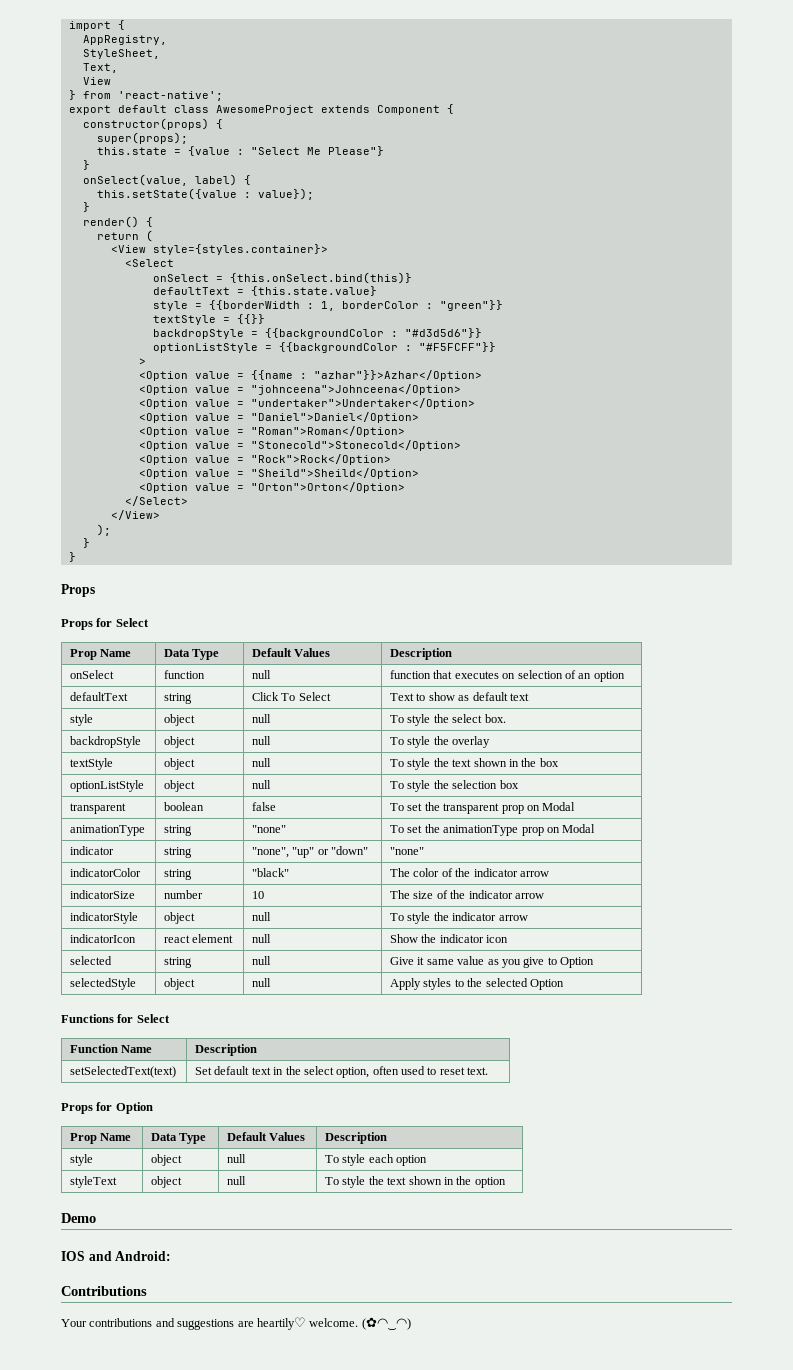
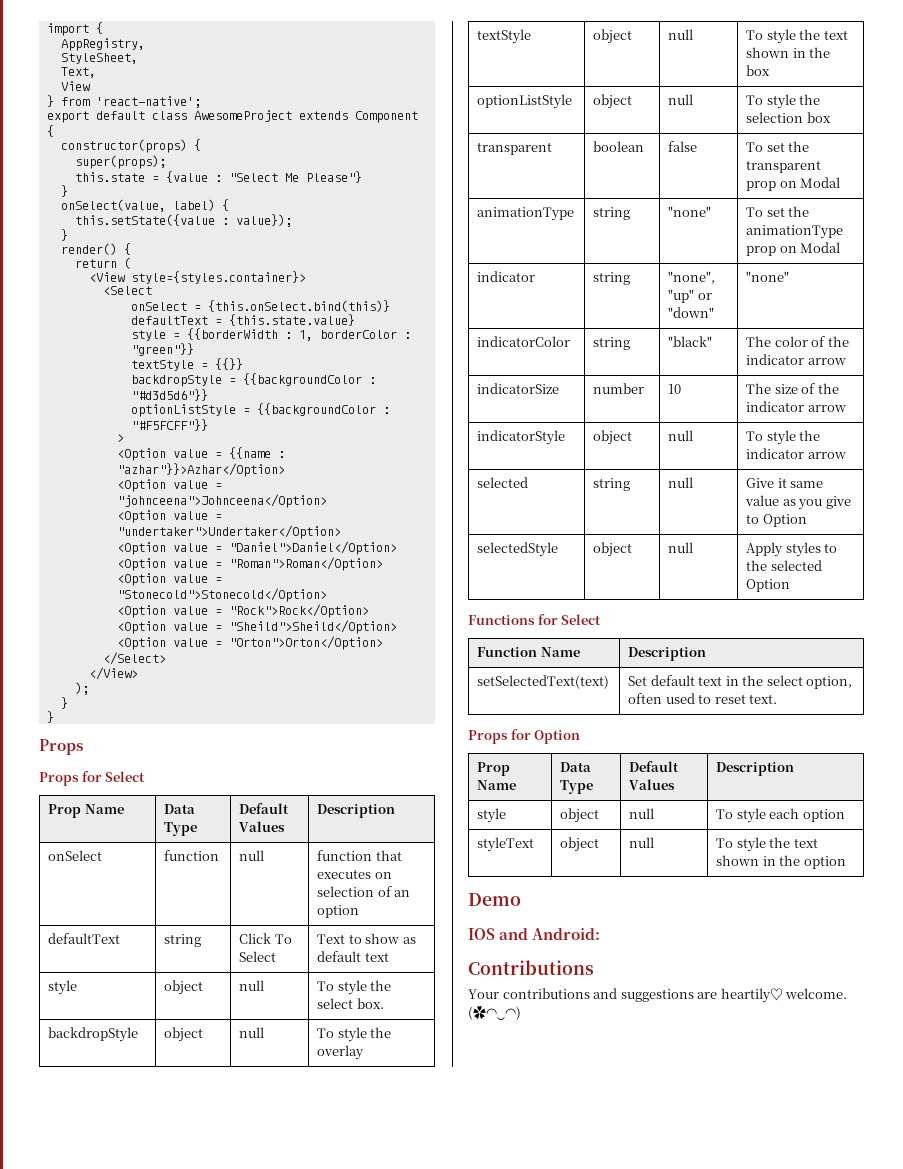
[70,934,137,943] [164,934,234,943] [252,934,272,943] [390,934,509,943] // indicatorIcon | react element | null | Show the indicator icon -> (846, 455) none

